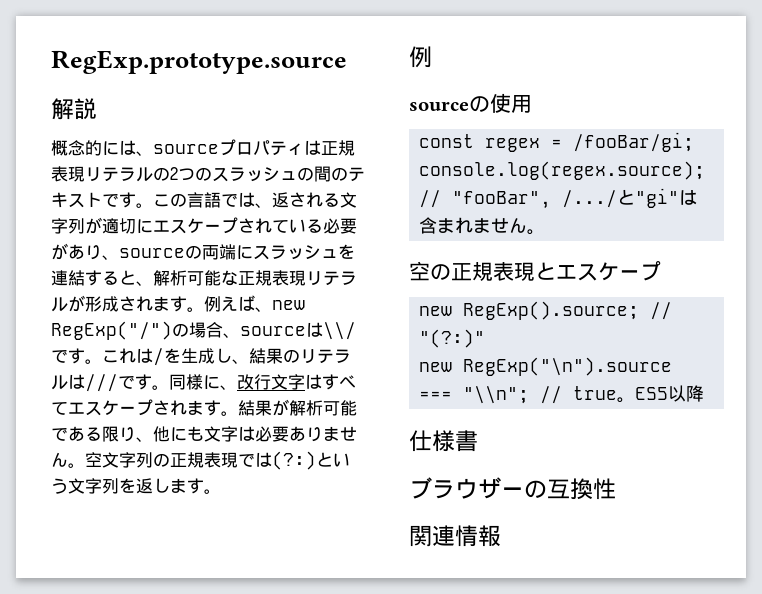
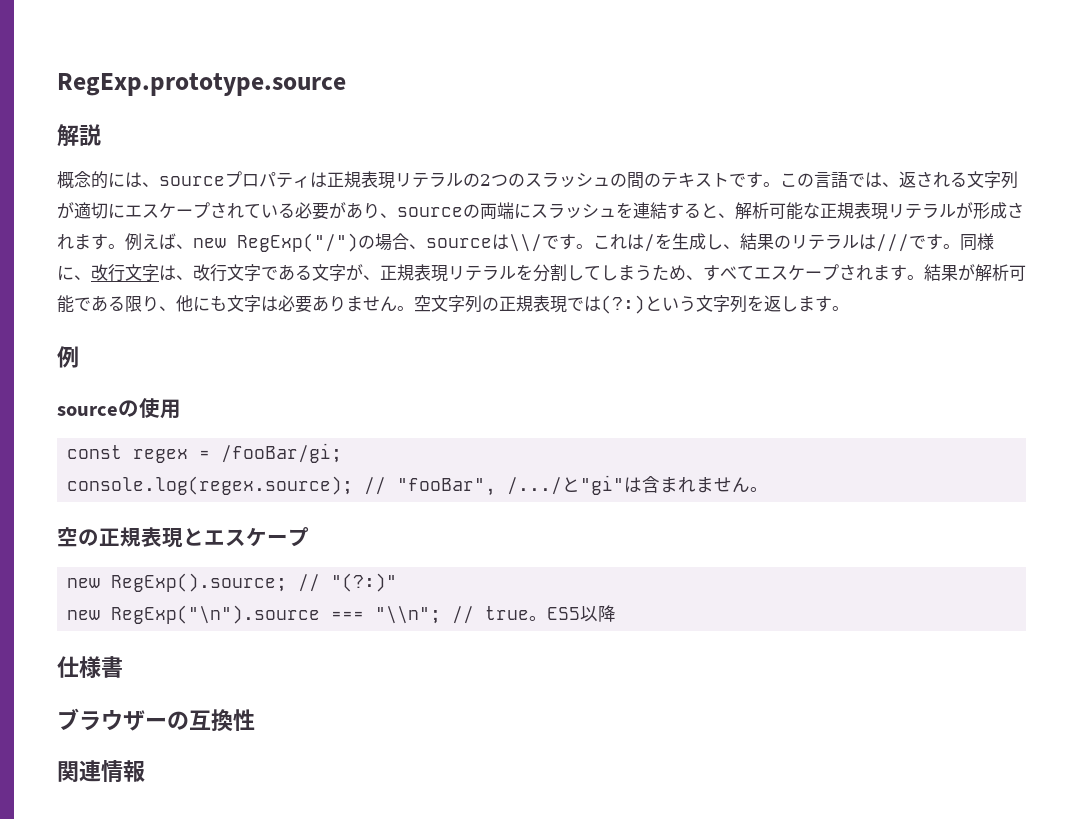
(322, 381) none -> [176,264,703,282] 、改行文字である文字が、正規表現リテラルを分割してしまうため、

